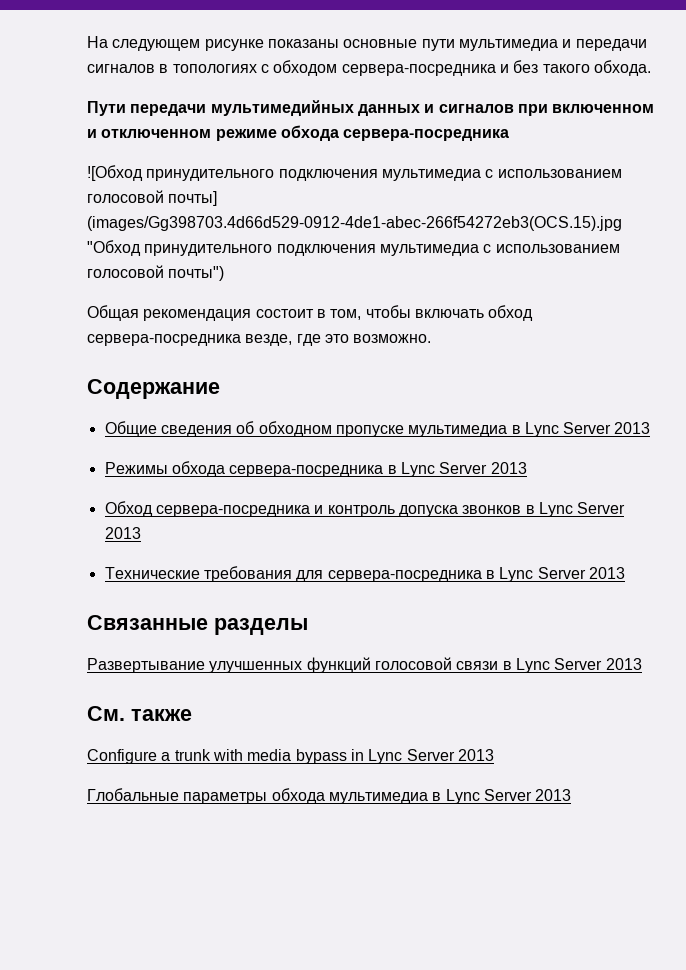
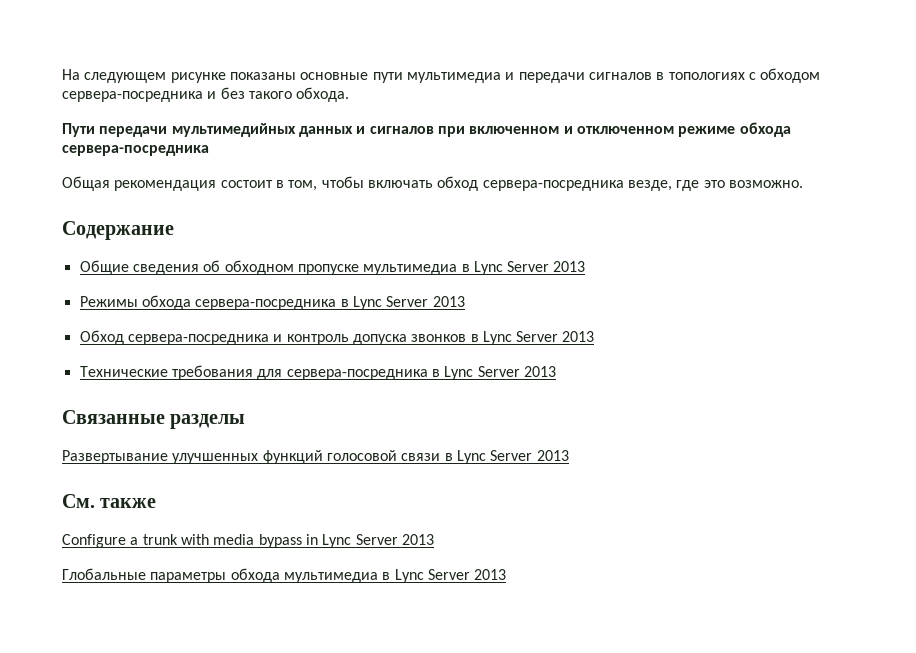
[87,165,622,181] [87,190,218,206] [87,216,622,231] [87,240,620,256] [87,265,225,281] // ![Обход принудительного подключения мультимедиа с использованием голосовой почты] (images/Gg398703.4d66d529-0912-4de1-abec-266f54272eb3(OCS.15).jpg "Обход принудительного подключения мультимедиа с использованием голосовой почты") -> (209, 150) none

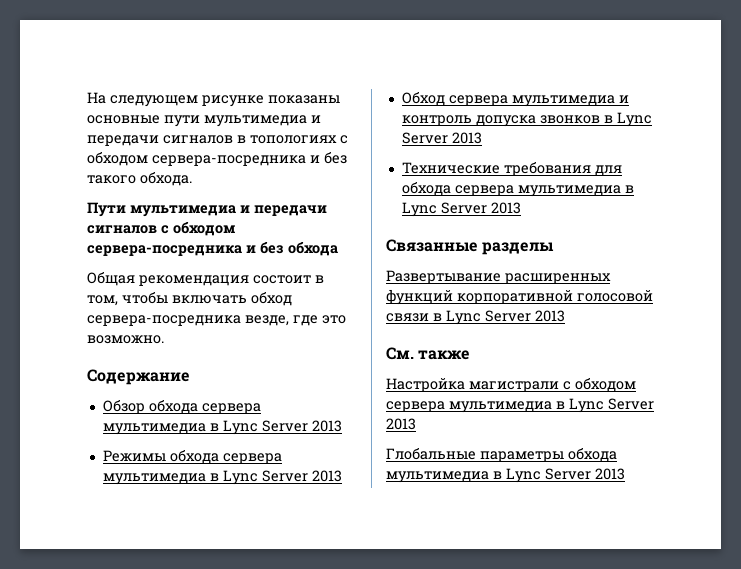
[99,122,791,137] [62,145,209,156] передачи мультимедийных данных и сигналов при включенном и отключенном режиме обхода сервера-посредника -> [130,205,327,217] [87,221,235,236] [87,241,338,256] мультимедиа и передачи сигналов с обходом сервера-посредника и без обхода
[79,260,359,275] Общие сведения об обходном пропуске -> [102,400,261,414] Обзор обхода сервера
[195,299,337,310] сервера-посредника -> [222,453,282,464] [102,473,206,485] сервера мультимедиа
[127,334,269,345] сервера-посредника -> [448,95,615,107] сервера мультимедиа
[286,369,428,380] сервера-посредника -> [401,182,621,197] обхода сервера мультимедиа
[172,450,323,464] улучшенных функций -> [505,273,611,284] [386,289,573,305] расширенных функций корпоративной
[62,534,318,548] Configure a trunk with media bypass in -> [386,378,636,392] [386,401,565,413] Настройка магистрали с обходом сервера мультимедиа в

